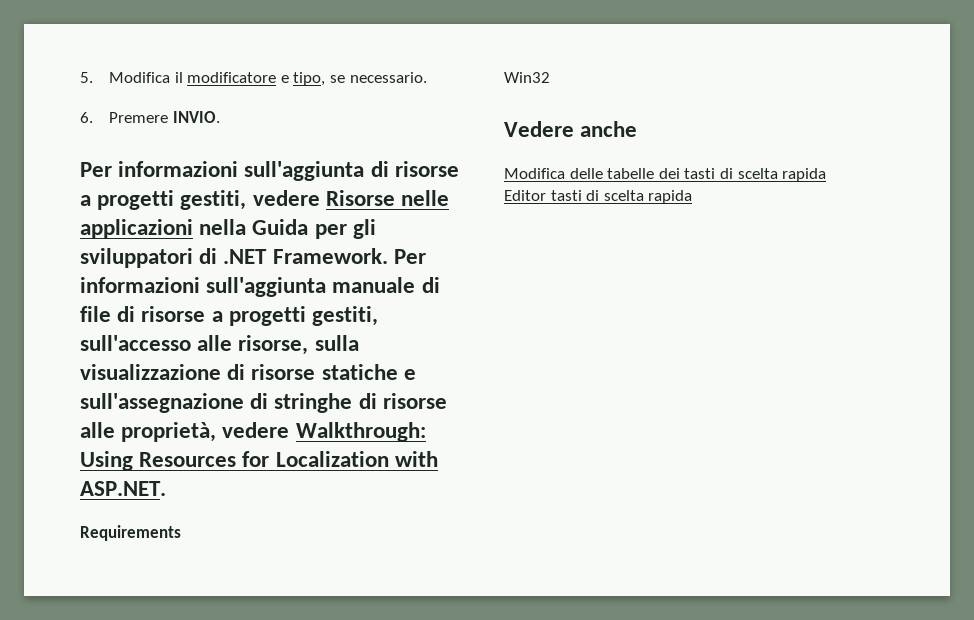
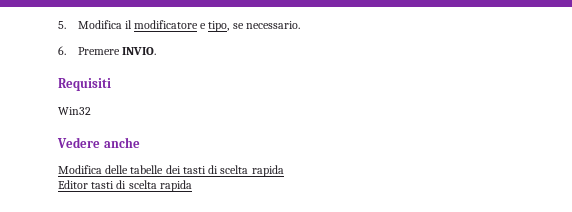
[80,161,459,181] [80,190,450,210] [80,219,376,239] [80,248,426,268] [80,277,440,297] [80,306,379,326] [80,335,359,355] [80,364,416,380] [80,393,447,413] [80,422,426,442] [80,451,438,471] [80,481,166,496] [80,525,181,541] Per informazioni sull'aggiunta di risorse a progetti gestiti, vedere Risorse nelle applicazioni nella Guida per gli sviluppatori di .NET Framework. Per informazioni sull'aggiunta manuale di file di risorse a progetti gestiti, sull'accesso alle risorse, sulla visualizzazione di risorse statiche e sull'assegnazione di stringhe di risorse alle proprietà, vedere Walkthrough: Using Resources for Localization with ASP.NET. // Requirements -> [58,78,111,91] Requisiti

